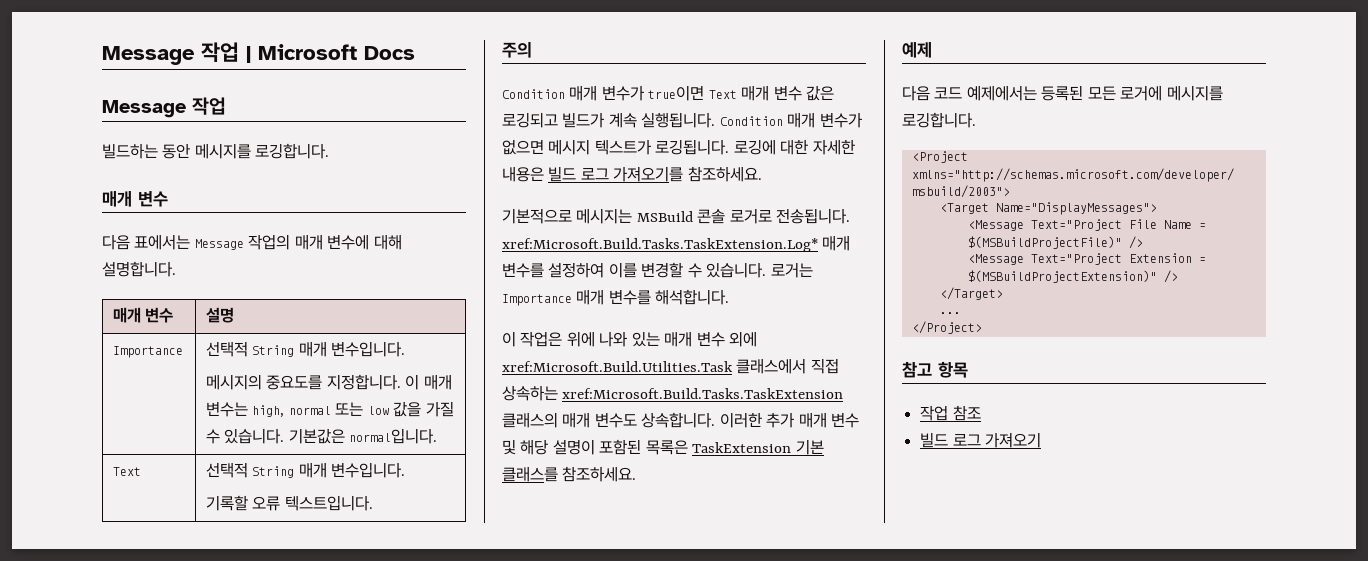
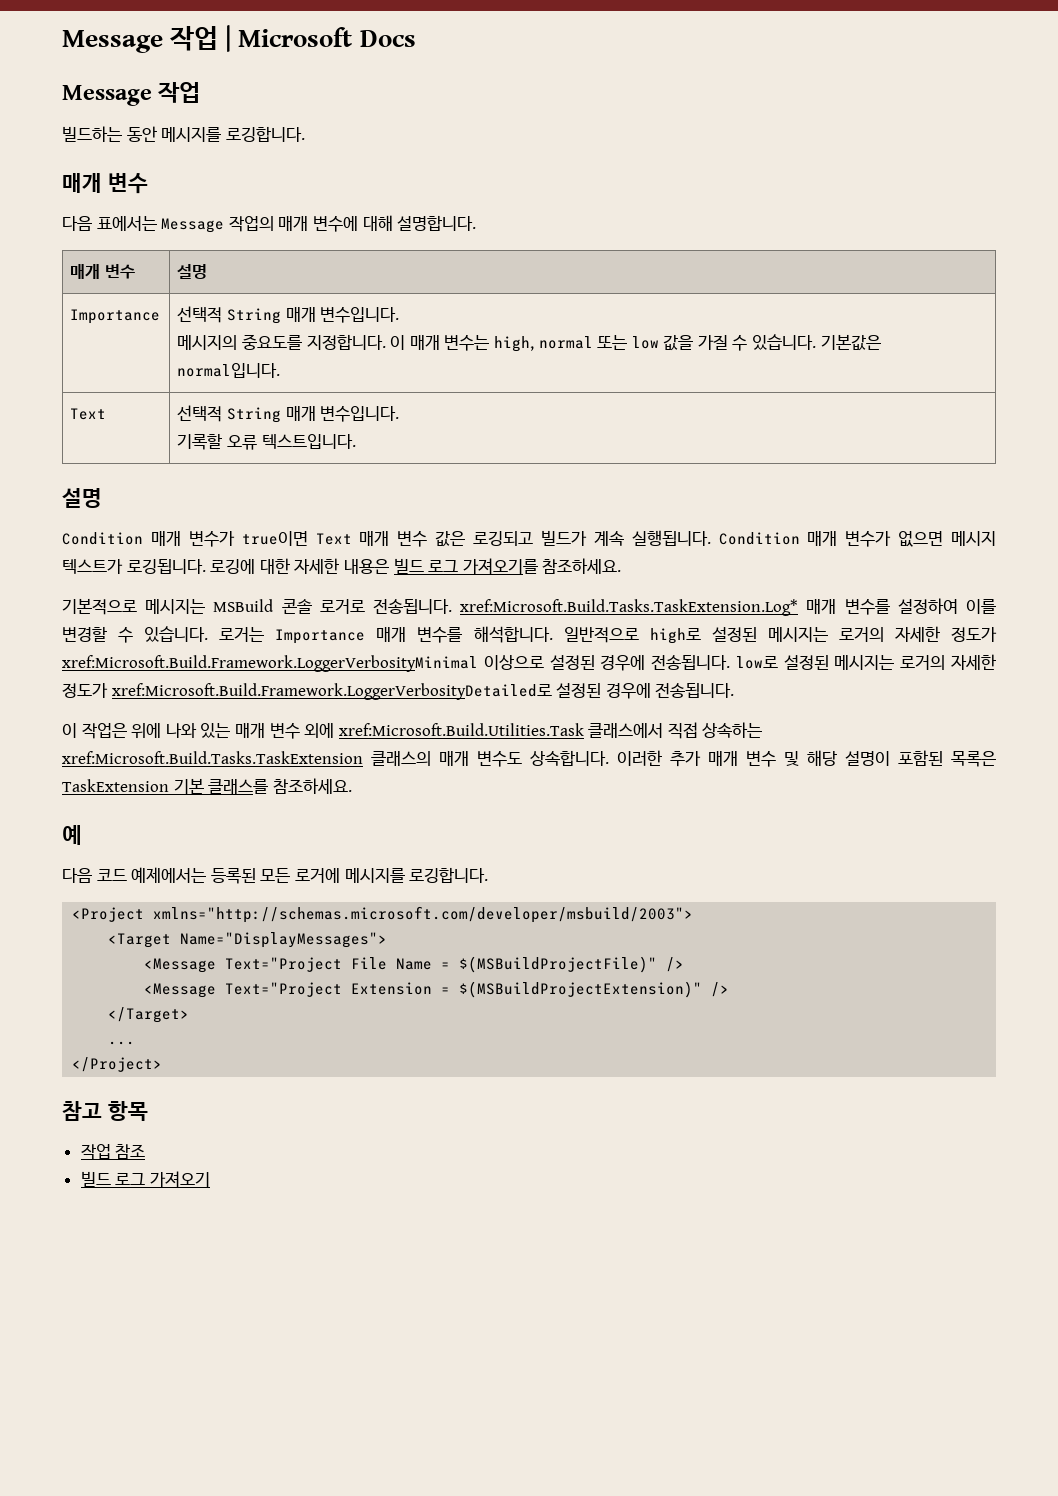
[502,42,532,58] 주의 -> [62,488,102,508] 설명
(730, 297) none -> [563,626,997,644] [62,654,997,672] [62,683,735,700] 일반적으로 high로 설정된 메시지는 로거의 자세한 정도가 xref:Microsoft.Build.Framework.LoggerVerbosityMinimal 이상으로 설정된 경우에 전송됩니다. low로 설정된 메시지는 로거의 자세한 정도가 xref:Microsoft.Build.Framework.LoggerVerbosityDetailed로 설정된 경우에 전송됩니다.
[902,42,932,58] 예제 -> [62,825,82,845] 예

